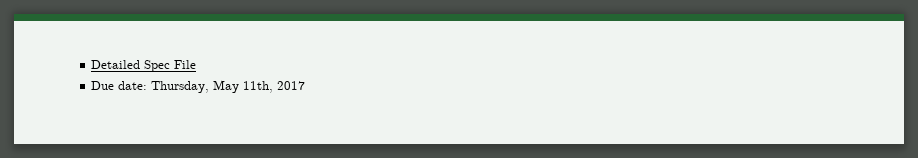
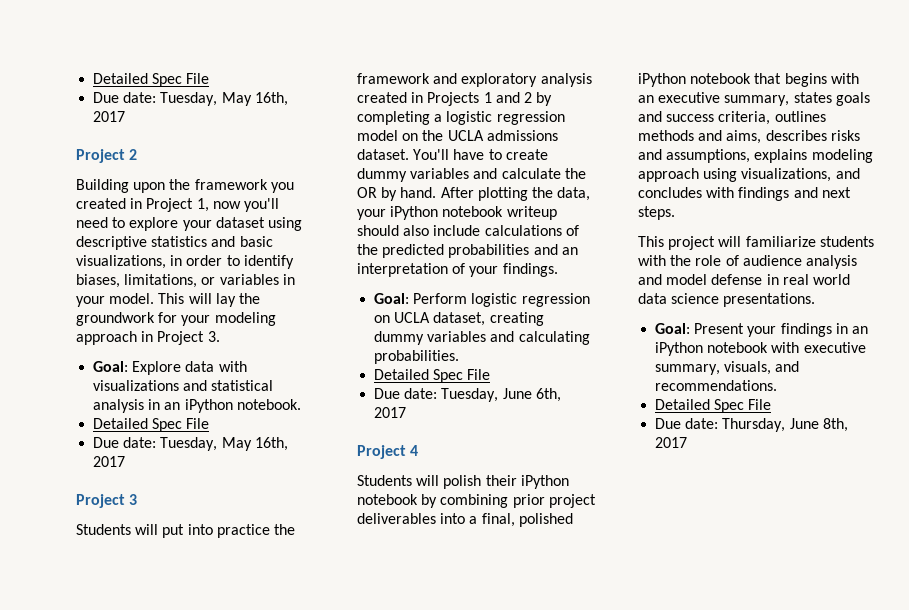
[91,60,197,72] Detailed Spec File -> [93,73,210,87] [93,92,288,106] [93,111,126,122] [76,149,138,163] [76,179,294,193] [76,198,279,212] [76,217,302,231] [76,236,273,250] [76,255,294,269] [76,274,295,288] [76,293,260,307] [76,312,276,326] [76,331,220,345] [93,361,247,375] [93,380,274,391] [93,399,301,413] [93,418,210,432] [93,437,288,451] [93,456,126,467] [76,494,138,508] [76,524,295,538] [357,73,592,87] [357,92,553,106] [357,111,565,125] [357,130,558,141] [357,149,548,160] [357,168,586,182] [357,187,591,201] [357,206,557,220] [357,225,579,236] [357,244,578,258] [357,263,558,277] [374,293,590,307] [374,312,544,326] [374,331,590,345] [374,350,460,364] [374,369,491,383] [374,388,561,402] [374,407,407,418] [357,445,419,459] [357,475,569,489] [357,494,596,508] [357,513,573,527] [638,73,859,87] [638,92,870,106] [638,111,826,125] [638,130,860,144] [638,149,873,163] [638,168,860,182] [638,187,851,201] [638,206,675,220] [638,236,874,250] [638,255,857,269] [638,274,850,285] [638,293,816,307] [655,323,868,337] [655,342,866,356] [655,361,800,375] [655,380,778,391] [655,399,772,413] Detailed Spec File // Due date: Tuesday, May 16th, 2017 // Project 2 // Building upon the framework you created in Project 1, now you'll need to explore your dataset using descriptive statistics and basic visualizations, in order to identify biases, limitations, or variables in your model. This will lay the groundwork for your modeling approach in Project 3. // Goal: Explore data with visualizations and statistical analysis in an iPython notebook. // Detailed Spec File // Due date: Tuesday, May 16th, 2017 // Project 3 // Students will put into practice the framework and exploratory analysis created in Projects 1 and 2 by completing a logistic regression model on the UCLA admissions dataset. You'll have to create dummy variables and calculate the OR by hand. After plotting the data, your iPython notebook writeup should also include calculations of the predicted probabilities and an interpretation of your findings. // Goal: Perform logistic regression on UCLA dataset, creating dummy variables and calculating probabilities. // Detailed Spec File // Due date: Tuesday, June 6th, 2017 // Project 4 // Students will polish their iPython notebook by combining prior project deliverables into a final, polished iPython notebook that begins with an executive summary, states goals and success criteria, outlines methods and aims, describes risks and assumptions, explains modeling approach using visualizations, and concludes with findings and next steps. // This project will familiarize students with the role of audience analysis and model defense in real world data science presentations. // Goal: Present your findings in an iPython notebook with executive summary, visuals, and recommendations. // Detailed Spec File
[213,80,274,93] May 11th, -> [789,418,848,432] June 8th,

